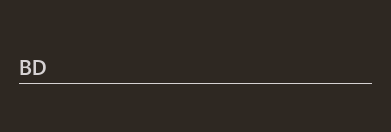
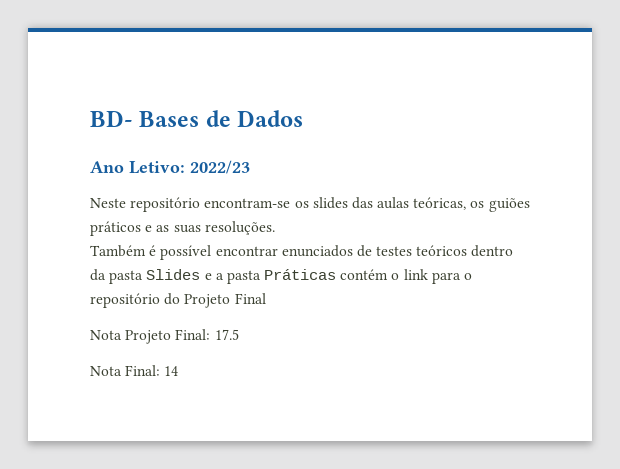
[19,60,46,75] BD -> [90,110,304,127] [90,160,250,174] [90,197,530,212] [90,221,275,236] [90,245,514,260] [90,269,473,284] [90,293,266,308] [90,329,239,344] [90,365,179,376] BD- Bases de Dados // Ano Letivo: 2022/23 // Neste repositório encontram-se os slides das aulas teóricas, os guiões práticos e as suas resoluções. // Também é possível encontrar enunciados de testes teóricos dentro da pasta Slides e a pasta Práticas contém o link para o repositório do Projeto Final // Nota Projeto Final: 17.5 // Nota Final: 14

